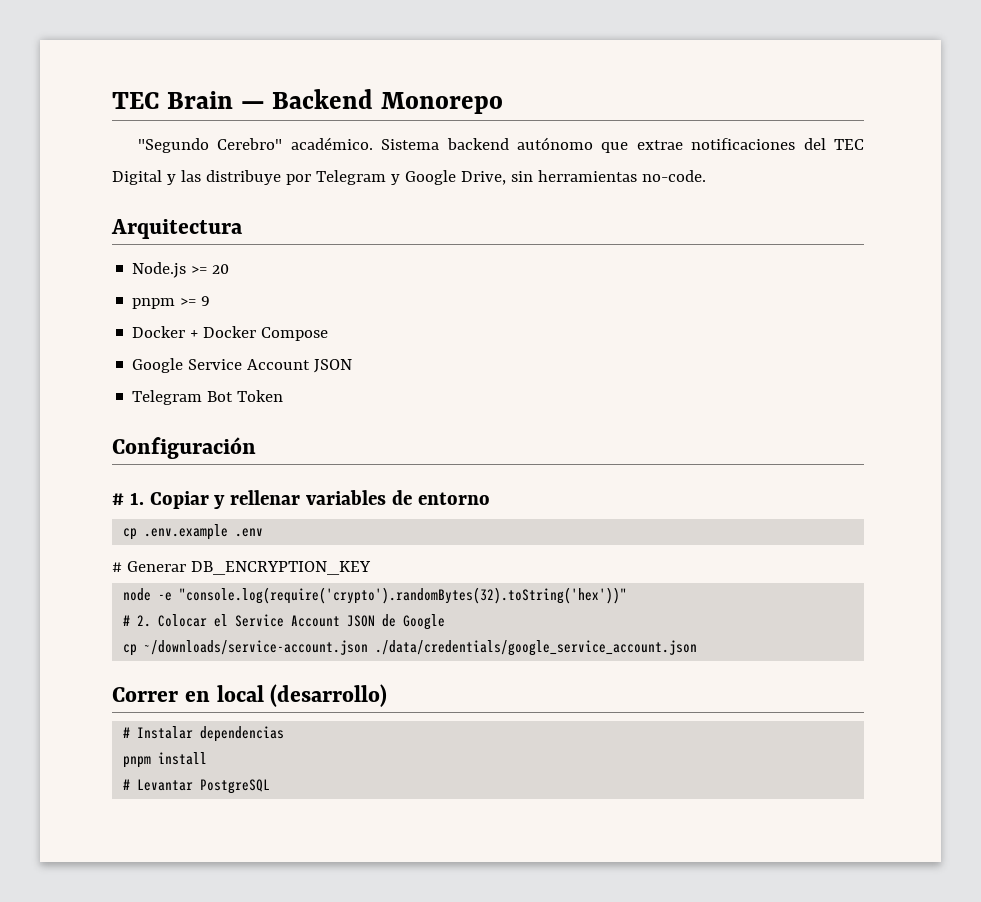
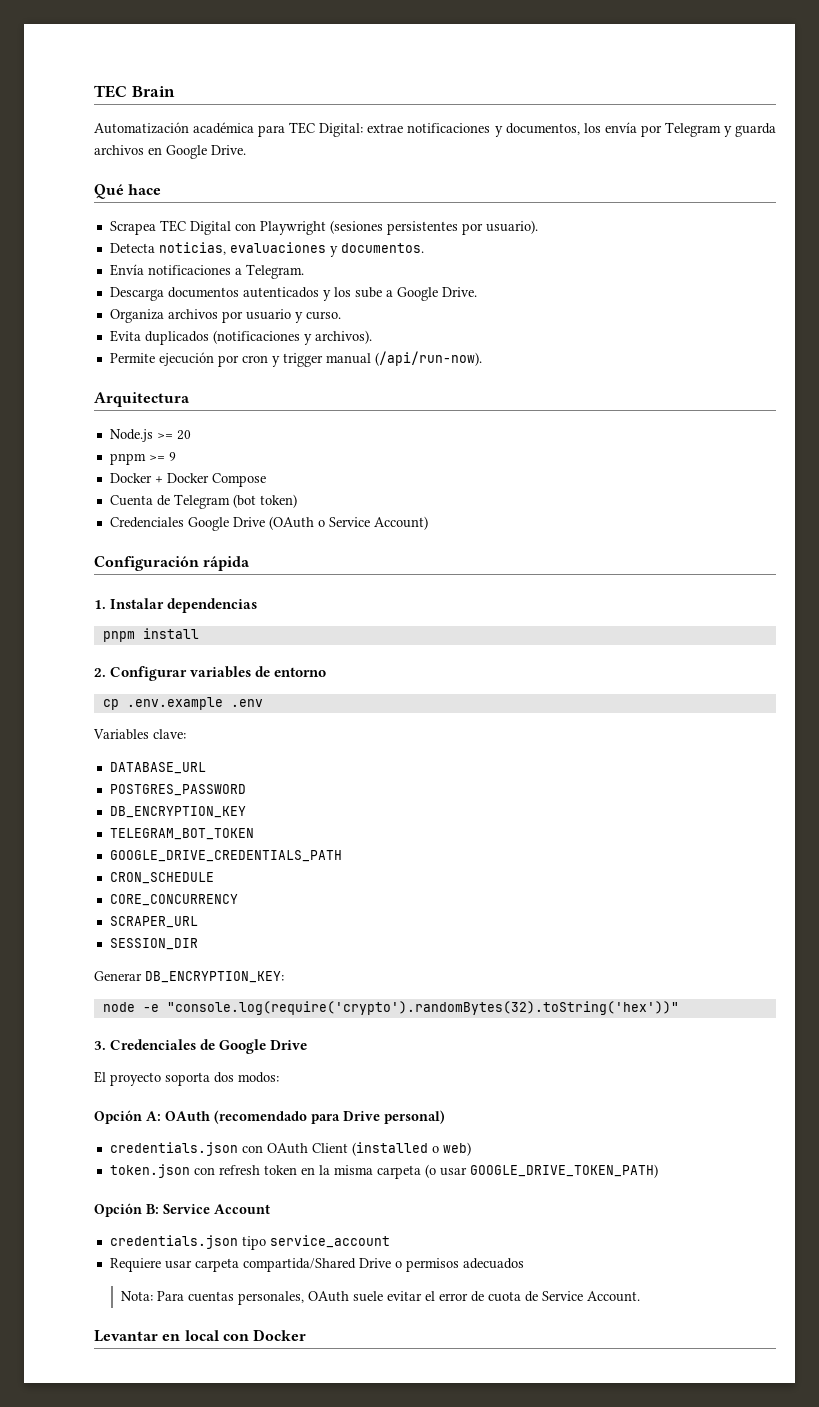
[240,89,504,114] [137,137,864,153] [112,170,706,185] — Backend Monorepo // "Segundo Cerebro" académico. Sistema backend autónomo que extrae notificaciones del TEC Digital y las distribuye por Telegram y Google Drive, sin herramientas no-code. -> [94,122,776,137] [94,145,246,159] [94,184,162,199] [109,220,538,235] [109,242,424,257] [109,264,304,279] [109,287,477,301] [109,309,341,323] [109,330,372,345] [109,351,482,367] // Automatización académica para TEC Digital: extrae notificaciones y documentos, los envía por Telegram y guarda archivos en Google Drive. // Qué hace // Scrapea TEC Digital con Playwright (sesiones persistentes por usuario). // Detecta noticias, evaluaciones y documentos. // Envía notificaciones a Telegram. // Descarga documentos autenticados y los sube a Google Drive. // Organiza archivos por usuario y curso. // Evita duplicados (notificaciones y archivos). // Permite ejecución por cron y trigger manual (/api/run-now).
[132,358,353,373] [132,390,284,405] [112,437,256,459] [112,490,301,509] Google Service Account JSON // Telegram Bot Token // Configuración // # 1. Copiar y rellenar -> [109,494,297,509] [109,516,428,531] [94,556,251,571] [94,598,258,613] [102,628,199,642] [94,666,188,681] Cuenta de Telegram (bot token) // Credenciales Google Drive (OAuth o Service Account) // Configuración rápida // 1. Instalar dependencias // pnpm install // 2. Configurar
[112,561,371,575] [123,587,628,604] [123,614,446,630] [123,640,698,656] [112,684,388,707] [123,726,285,742] [123,752,208,768] [123,779,271,794] # Generar DB_ENCRYPTION_KEY // node -e "console.log(require('crypto').randomBytes(32).toString('hex'))" // # 2. Colocar el Service Account JSON de Google // cp ~/downloads/service-account.json ./data/credentials/google_service_account.json // Correr en local (desarrollo) // # Instalar dependencias // pnpm install // # Levantar PostgreSQL -> [93,729,186,740] [109,762,206,774] [109,784,246,796] [109,806,246,818] [109,828,254,840] [109,850,342,862] [109,872,214,884] [109,894,238,906] [109,916,198,928] [109,938,198,950] [94,971,284,983] [102,1001,679,1015] [94,1039,308,1054] [94,1071,279,1086] [94,1110,445,1124] [109,1142,471,1156] [109,1164,658,1179] [94,1203,270,1217] [109,1235,390,1250] [109,1258,524,1272] [121,1291,641,1305] [94,1329,307,1342] Variables clave: // DATABASE_URL // POSTGRES_PASSWORD // DB_ENCRYPTION_KEY // TELEGRAM_BOT_TOKEN // GOOGLE_DRIVE_CREDENTIALS_PATH // CRON_SCHEDULE // CORE_CONCURRENCY // SCRAPER_URL // SESSION_DIR // Generar DB_ENCRYPTION_KEY: // node -e "console.log(require('crypto').randomBytes(32).toString('hex'))" // 3. Credenciales de Google Drive // El proyecto soporta dos modos: // Opción A: OAuth (recomendado para Drive personal) // credentials.json con OAuth Client (installed o web) // token.json con refresh token en la misma carpeta (o usar GOOGLE_DRIVE_TOKEN_PATH) // Opción B: Service Account // credentials.json tipo service_account // Requiere usar carpeta compartida/Shared Drive o permisos adecuados // Nota: Para cuentas personales, OAuth suele evitar el error de cuota de Service Account. // Levantar en local con Docker

